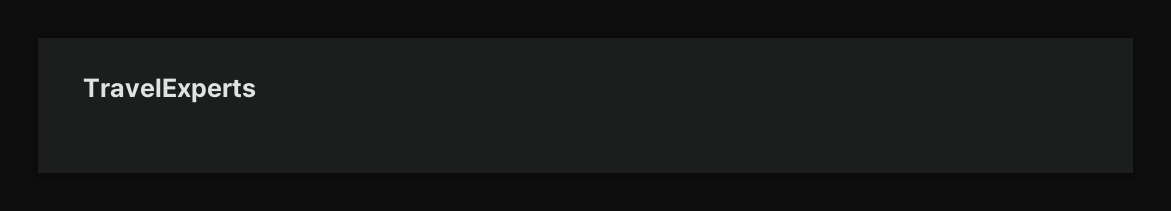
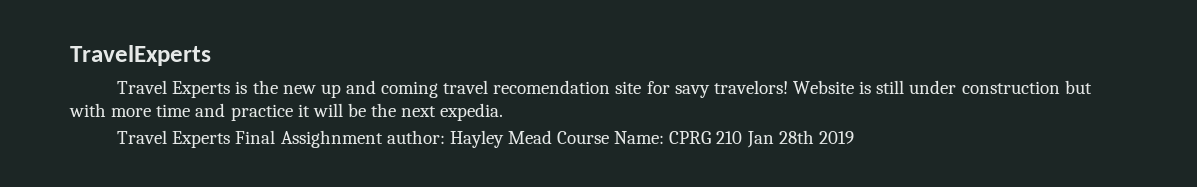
(256, 90) none -> [117,80,1092,98] [69,103,504,121] [117,130,854,148] // Travel Experts is the new up and coming travel recomendation site for savy travelors! Website is still under construction but with more time and practice it will be the next expedia. // Travel Experts Final Assighnment author: Hayley Mead Course Name: CPRG 210 Jan 28th 2019

